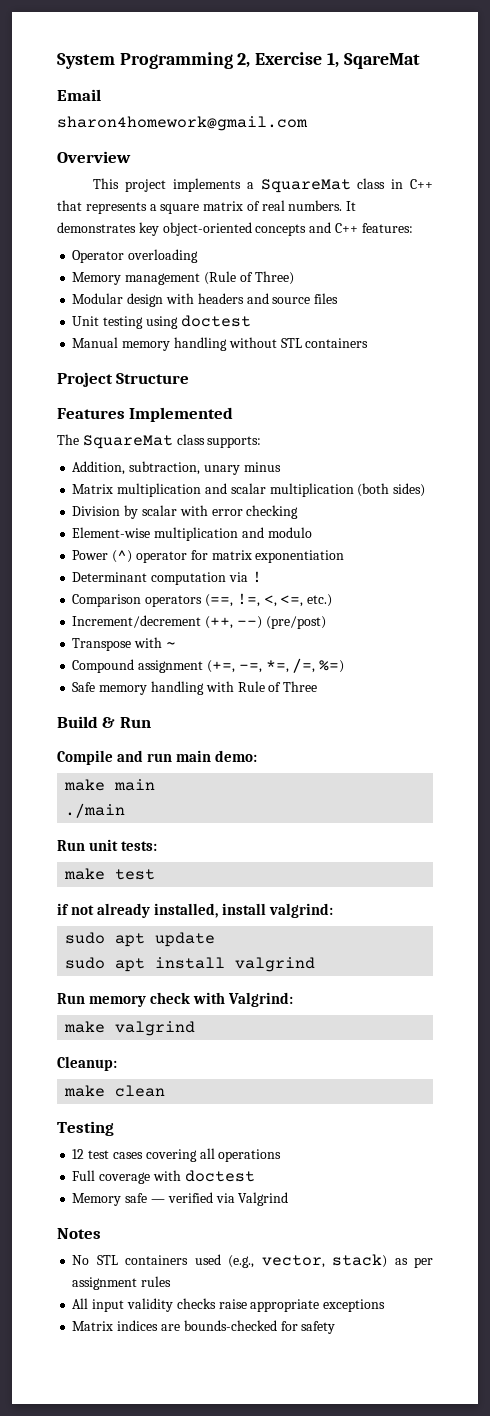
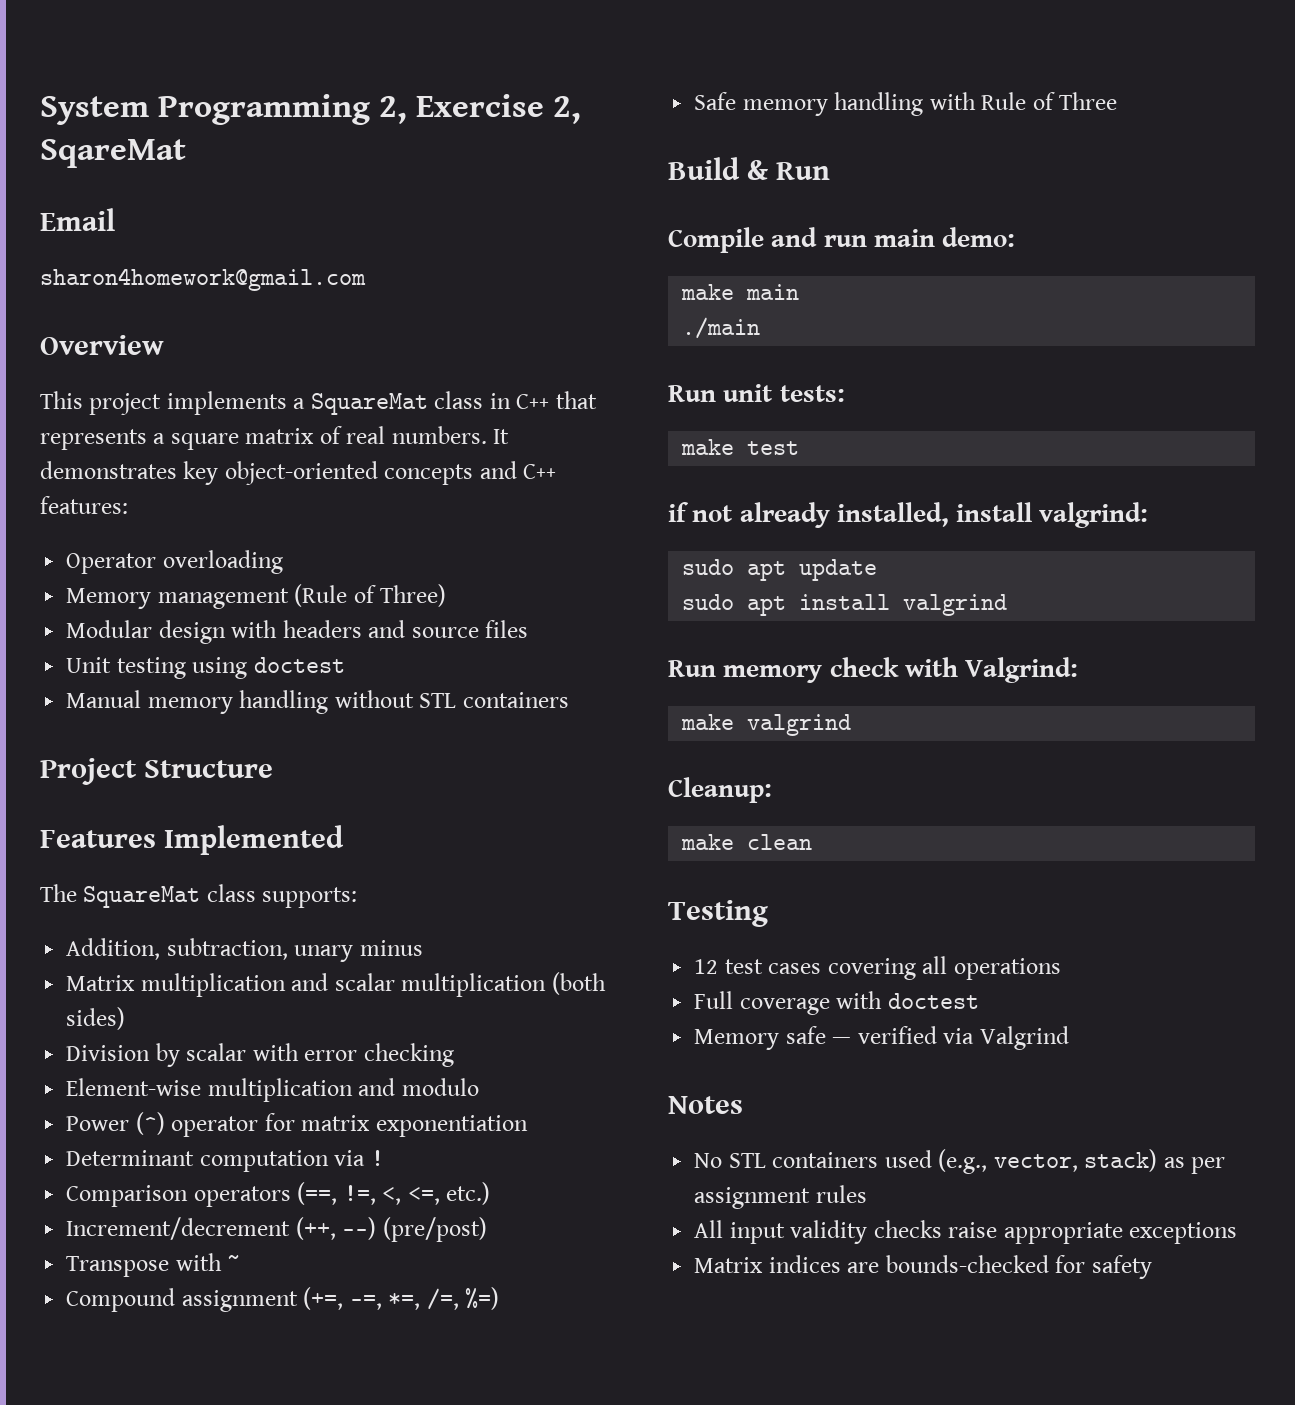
[326,52,339,68] 1, -> [553,96,582,124] 2,

